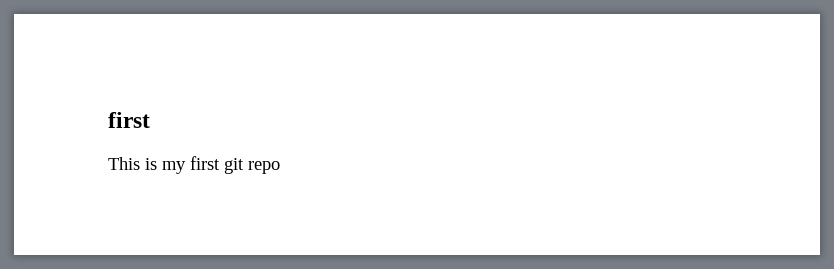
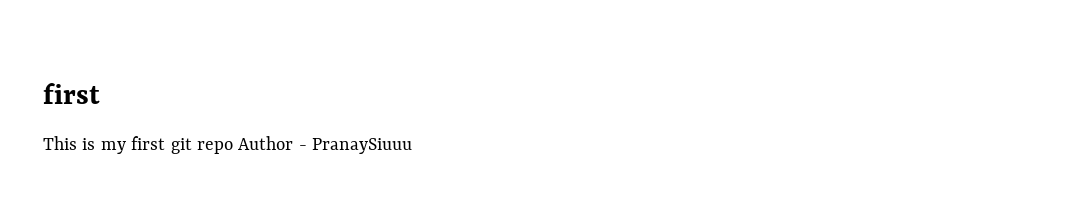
(280, 167) none -> [238,136,413,154] Author - PranaySiuuu

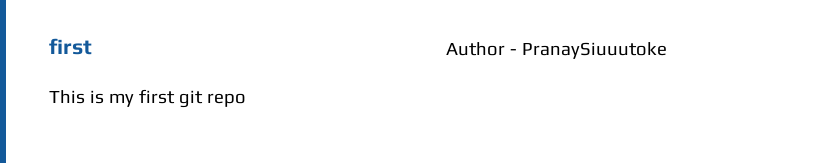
(234, 147) none -> (246, 100) //
[312,138,413,154] PranaySiuuu -> [521,42,667,59] PranaySiuuutoke

